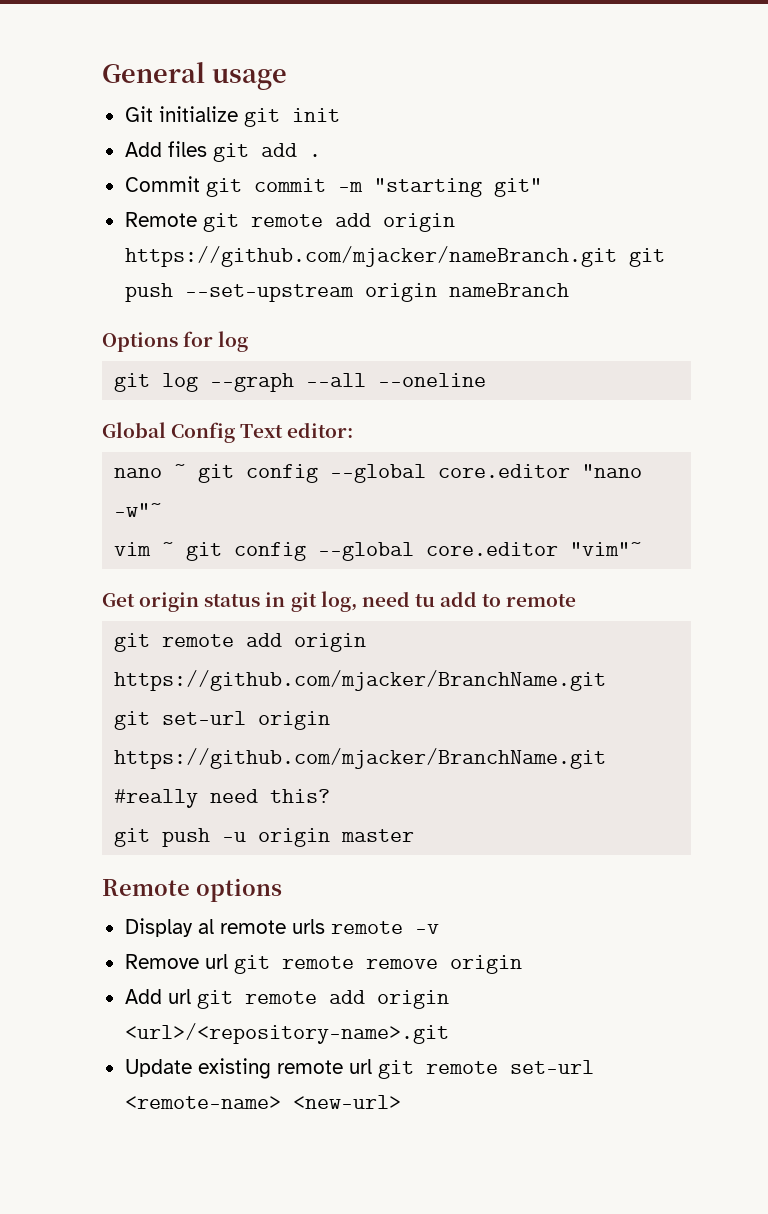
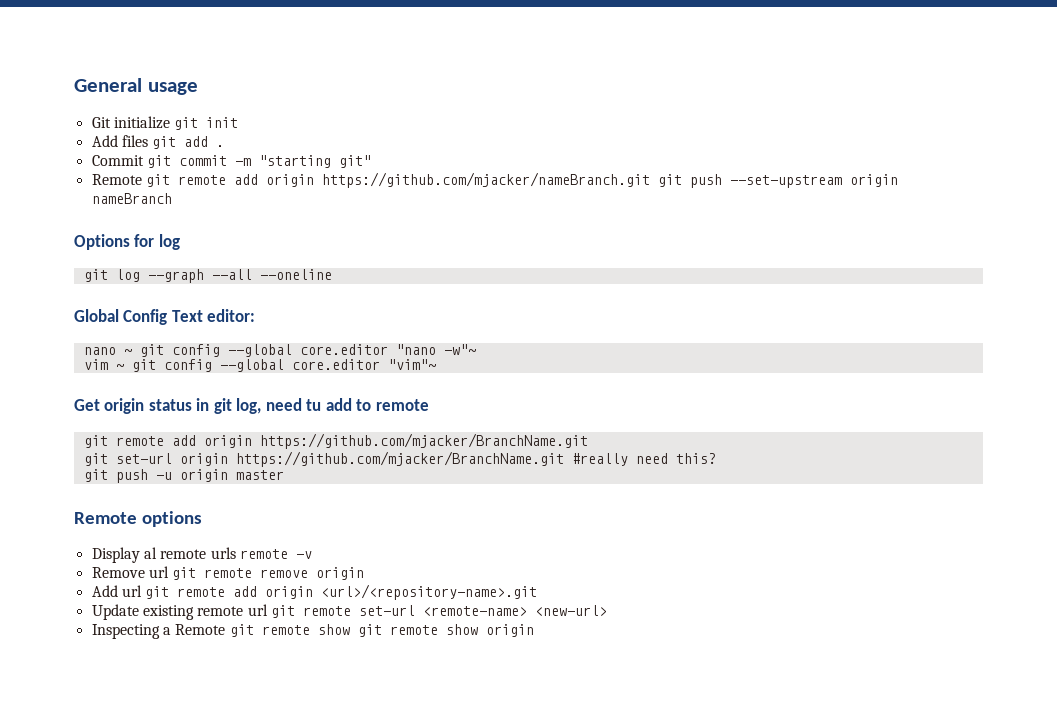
(401, 1102) none -> [91,624,534,639] // Inspecting a Remote git remote show git remote show origin

